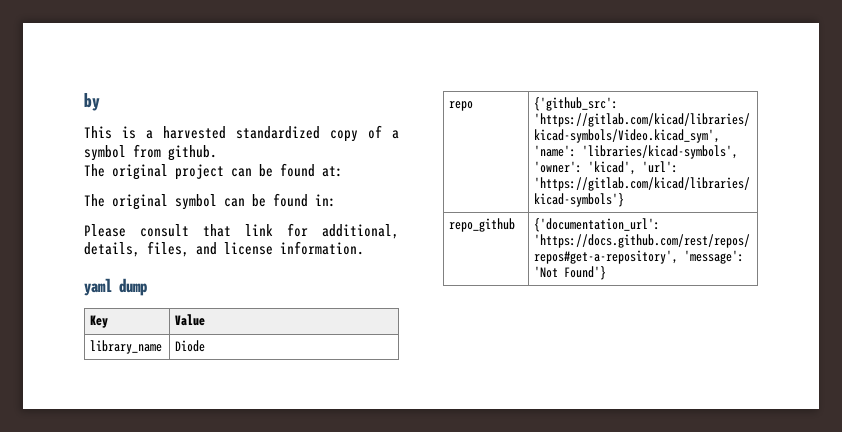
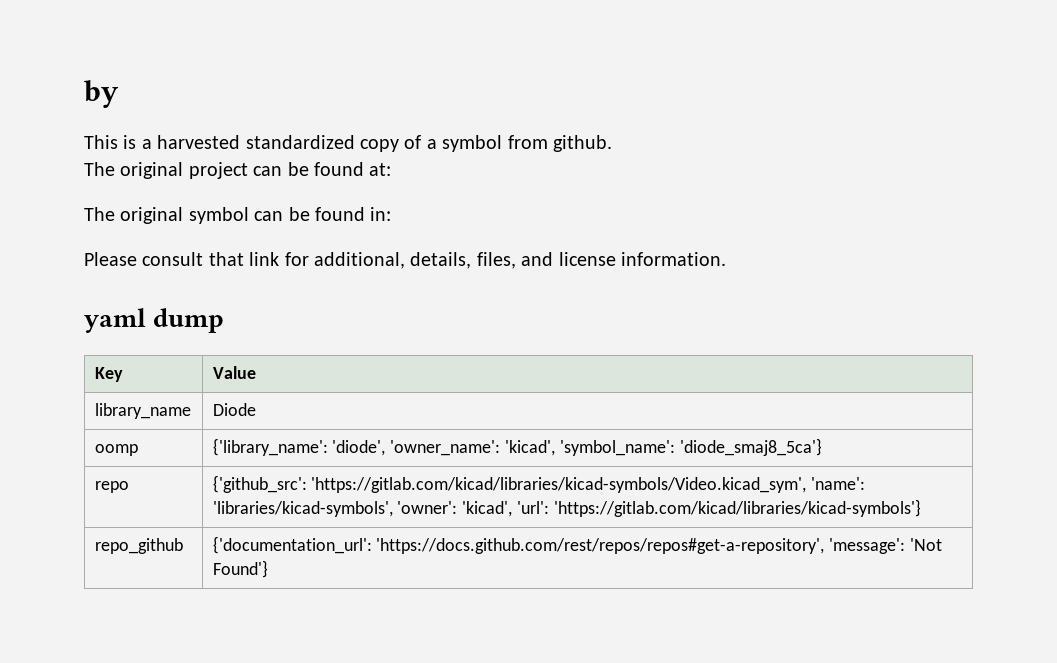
(206, 346) none -> [94,444,138,456] [212,438,822,456] // oomp | {'library_name': 'diode', 'owner_name': 'kicad', 'symbol_name': 'diode_smaj8_5ca'}

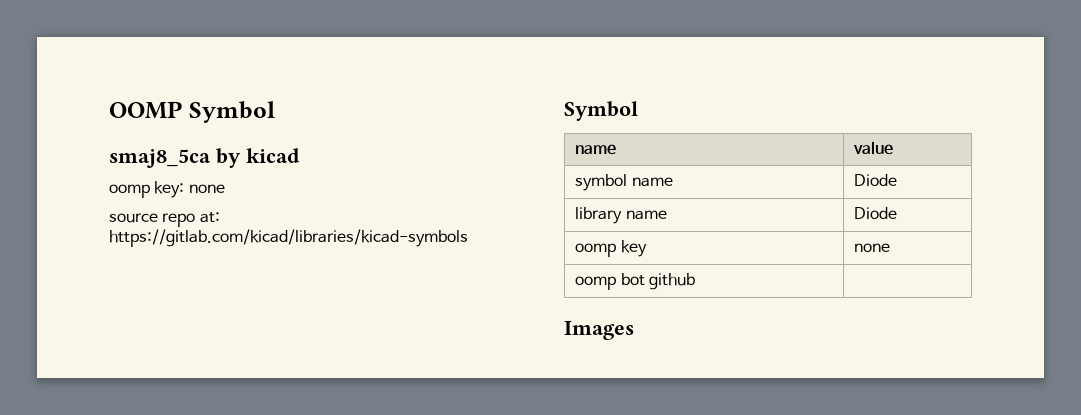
[84,80,119,108] [84,135,612,152] [84,162,392,179] [84,207,392,224] [84,252,726,269] [84,308,225,333] [94,367,123,382] [212,366,256,379] [94,403,191,419] [212,403,256,416] [94,444,138,456] [212,438,822,456] [94,481,129,493] [212,475,866,493] [212,499,922,517] [94,538,183,554] [212,536,943,554] [212,560,268,578] by // This is a harvested standardized copy of a symbol from github. // The original project can be found at: // The original symbol can be found in: // Please consult that link for additional, details, files, and license information. // yaml dump // Key | Value // library_name | Diode // oomp | {'library_name': 'diode', 'owner_name': 'kicad', 'symbol_name': 'diode_smaj8_5ca'} // repo | {'github_src': 'https://gitlab.com/kicad/libraries/kicad-symbols/Video.kicad_sym', 'name': 'libraries/kicad-symbols', 'owner': 'kicad', 'url': 'https://gitlab.com/kicad/libraries/kicad-symbols'} // repo_github | {'documentation_url': 'https://docs.github.com/rest/repos/repos#get-a-repository', 'message': 'Not Found'} -> [109,101,275,123] [109,148,300,168] [109,181,225,198] [109,212,220,227] [109,229,468,247] [564,101,638,121] [575,144,617,155] [853,141,894,155] [575,174,673,191] [854,174,898,186] [575,207,667,224] [854,207,898,219] [575,240,647,257] [854,243,891,252] [575,273,696,290] [564,321,634,340] OOMP Symbol // smaj8_5ca by kicad // oomp key: none // source repo at: https://gitlab.com/kicad/libraries/kicad-symbols // Symbol // name | value // symbol name | Diode // library name | Diode // oomp key | none // oomp bot github | // Images

